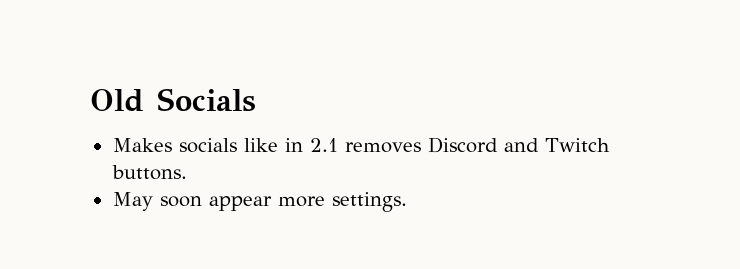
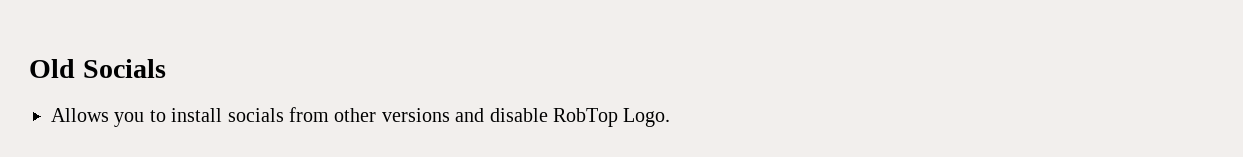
[112,137,610,153] [111,165,187,180] [112,192,407,212] Makes socials like in 2.1 removes Discord and Twitch buttons. // May soon appear more settings. -> [51,107,671,127] Allows you to install socials from other versions and disable RobTop Logo.

